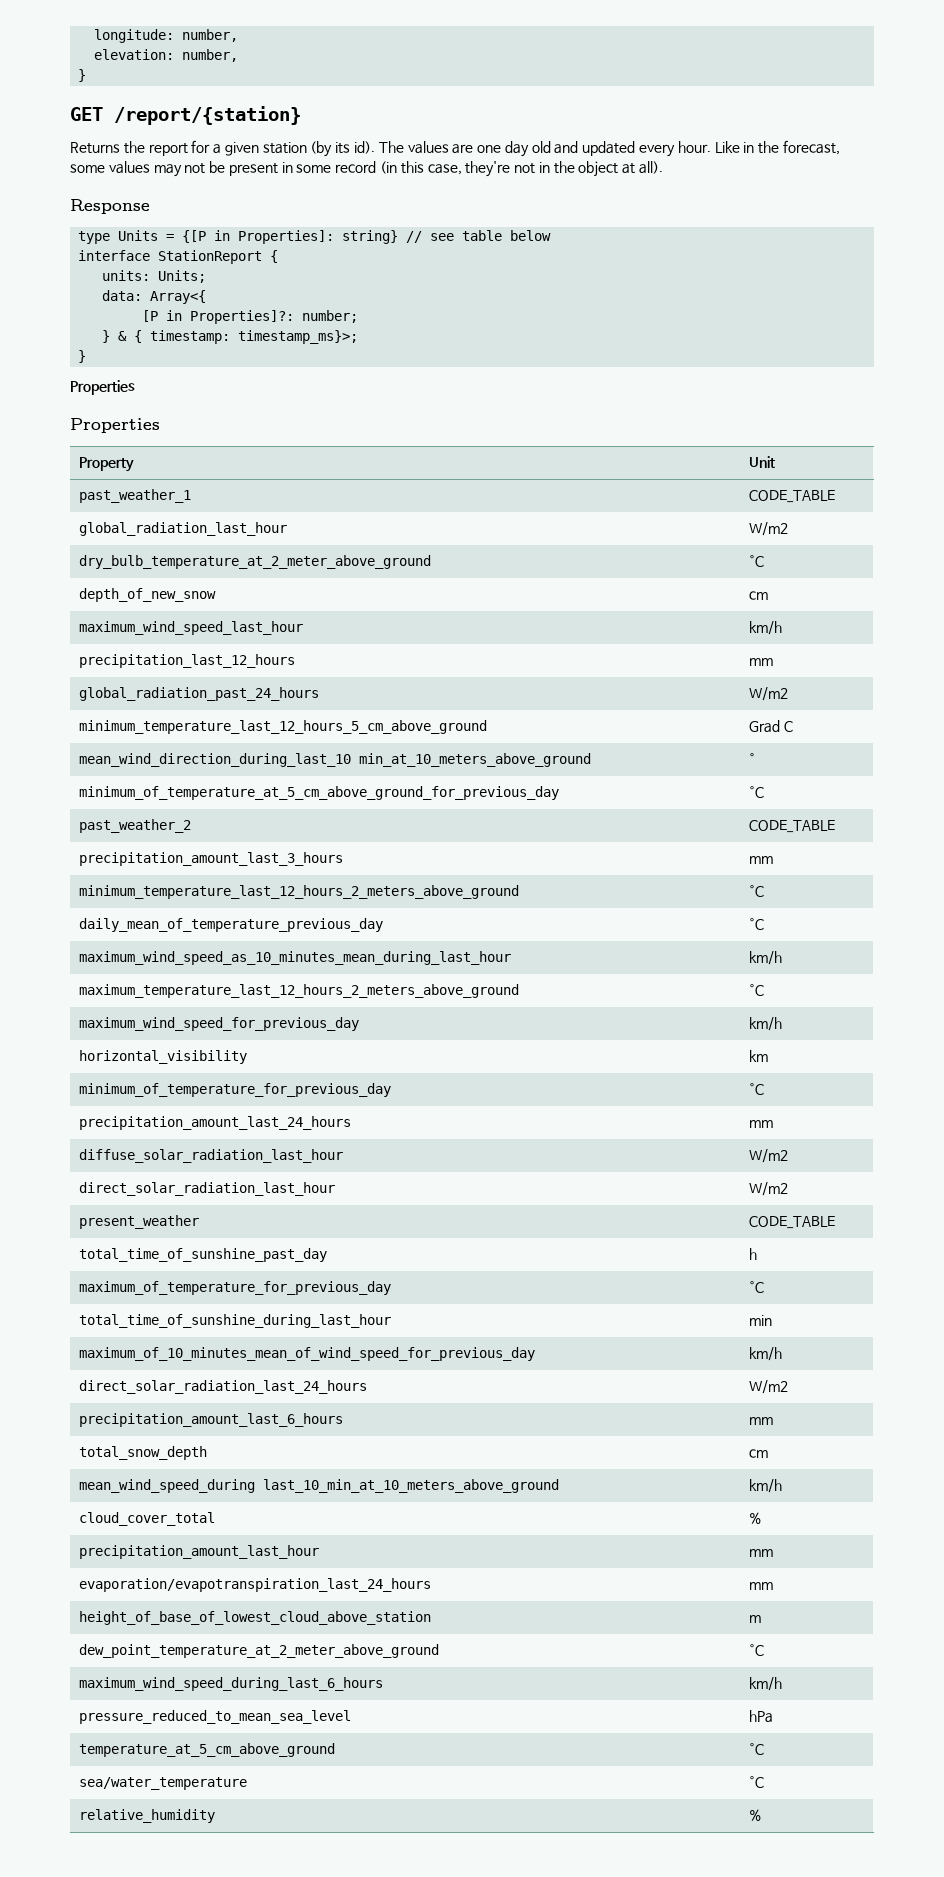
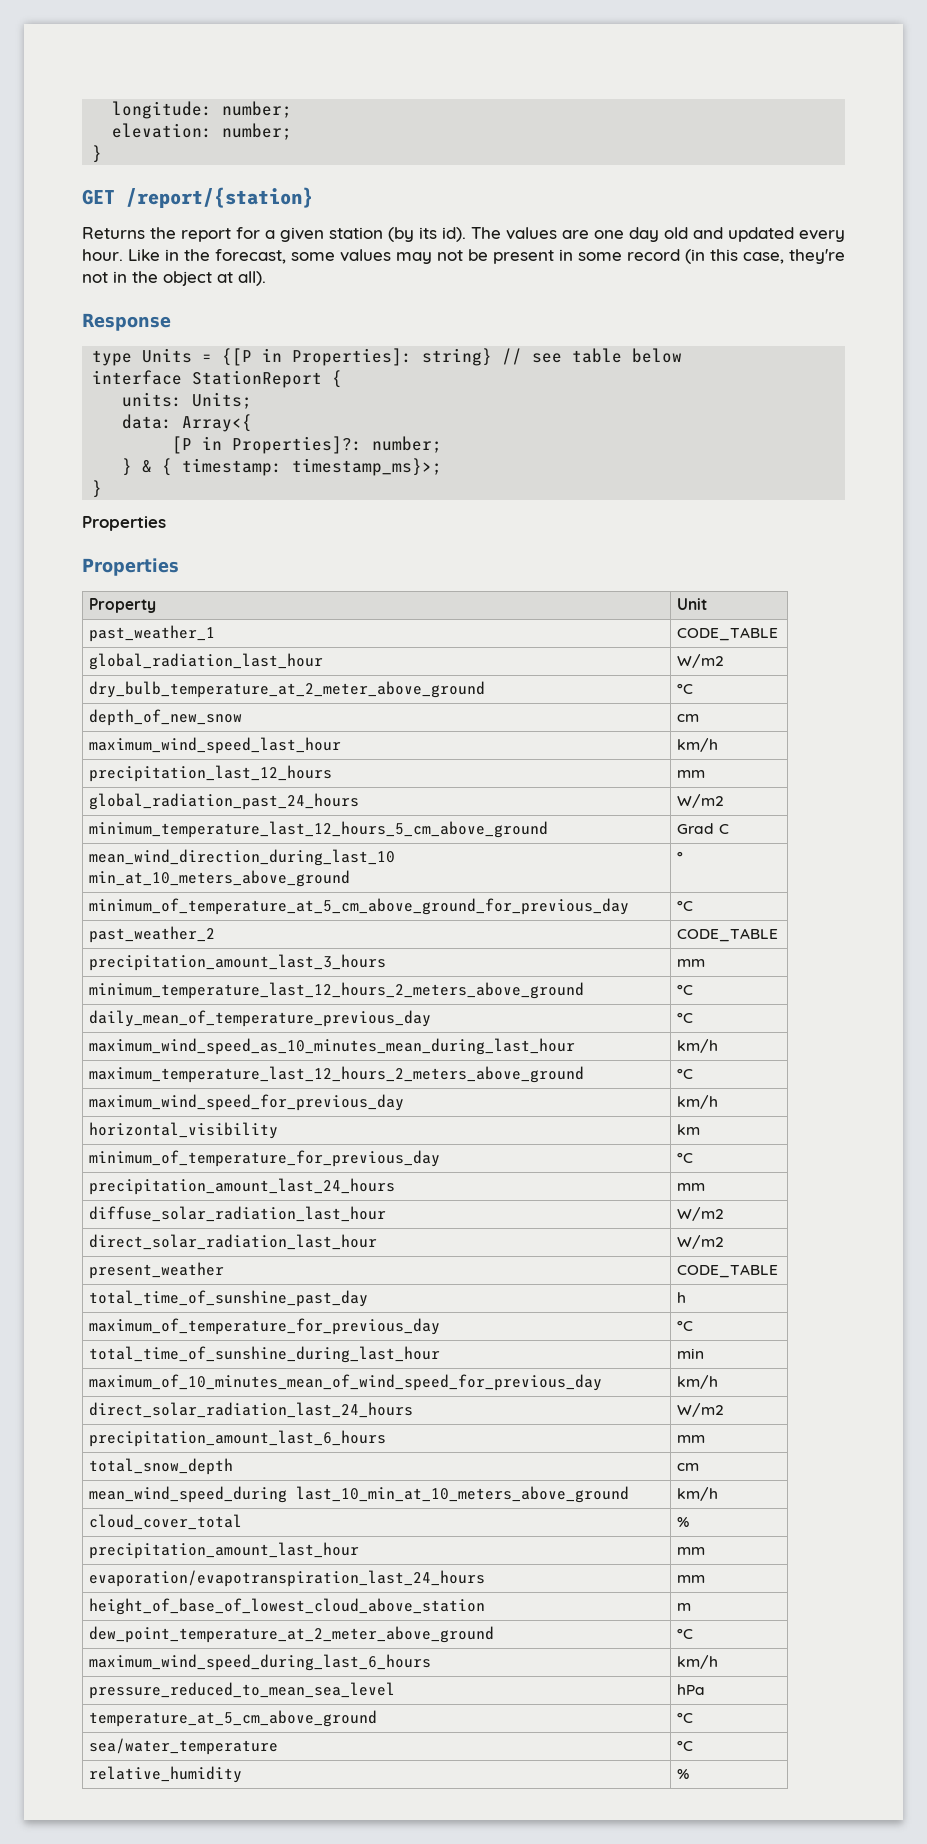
[182,29,239,42] number, -> [222,101,293,118] number;
[182,49,239,62] number, -> [222,123,293,140] number;

